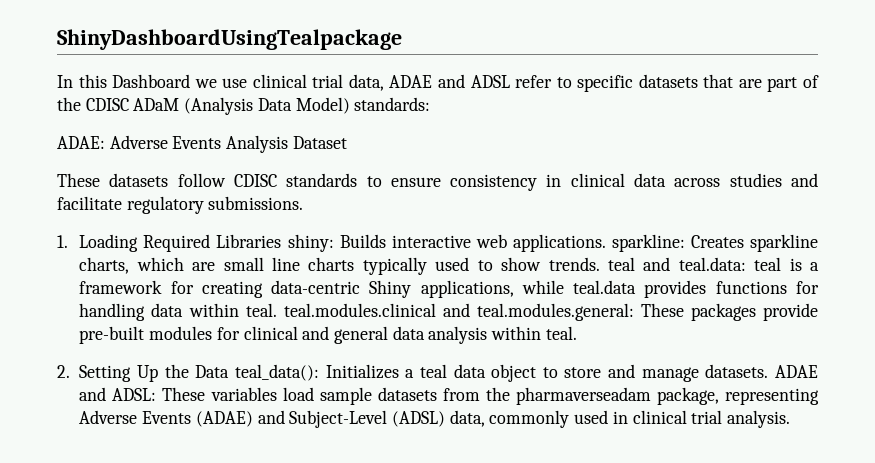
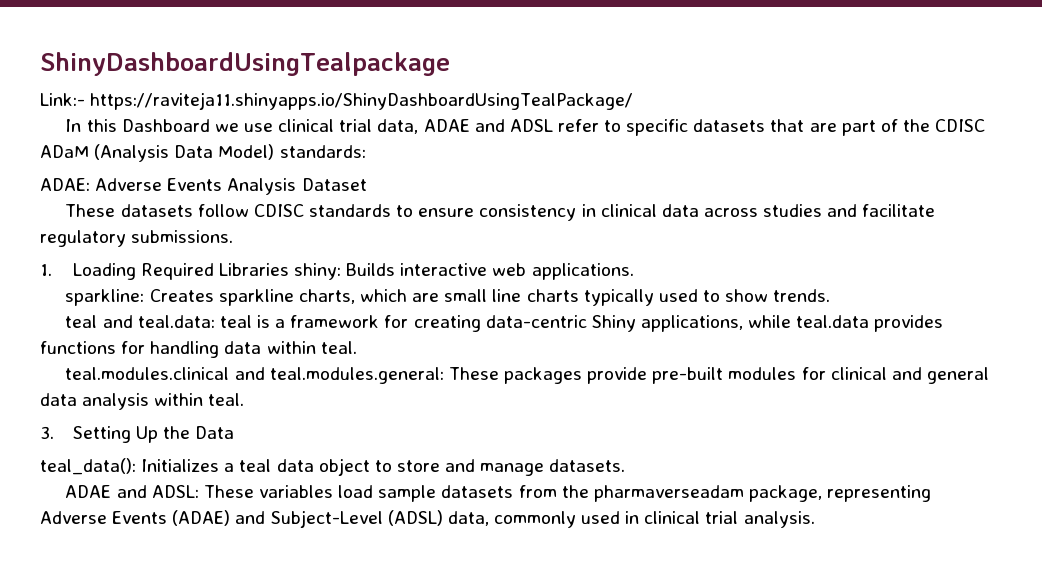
(402, 39) none -> [40,92,634,110] // Link:- https://raviteja11.shinyapps.io/ShinyDashboardUsingTealPackage/
(606, 243) none -> (634, 271) //
(600, 264) none -> (831, 295) //
(277, 310) none -> (357, 347) //
[57,365,70,378] 2. -> [40,426,54,439] 3.
(230, 371) none -> (235, 432) //
(769, 371) none -> (626, 465) //

